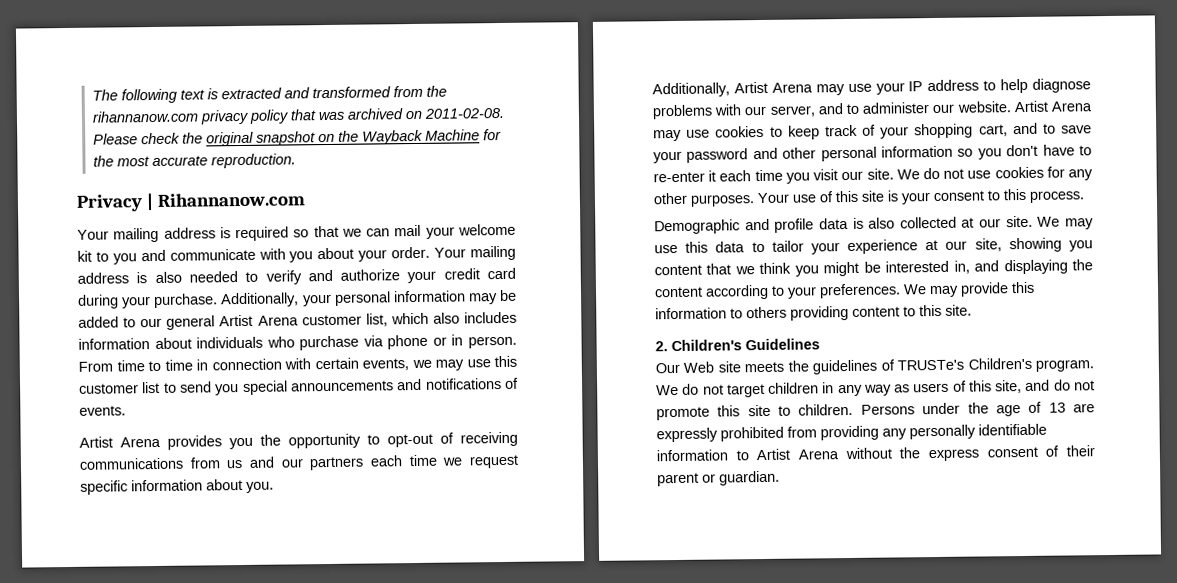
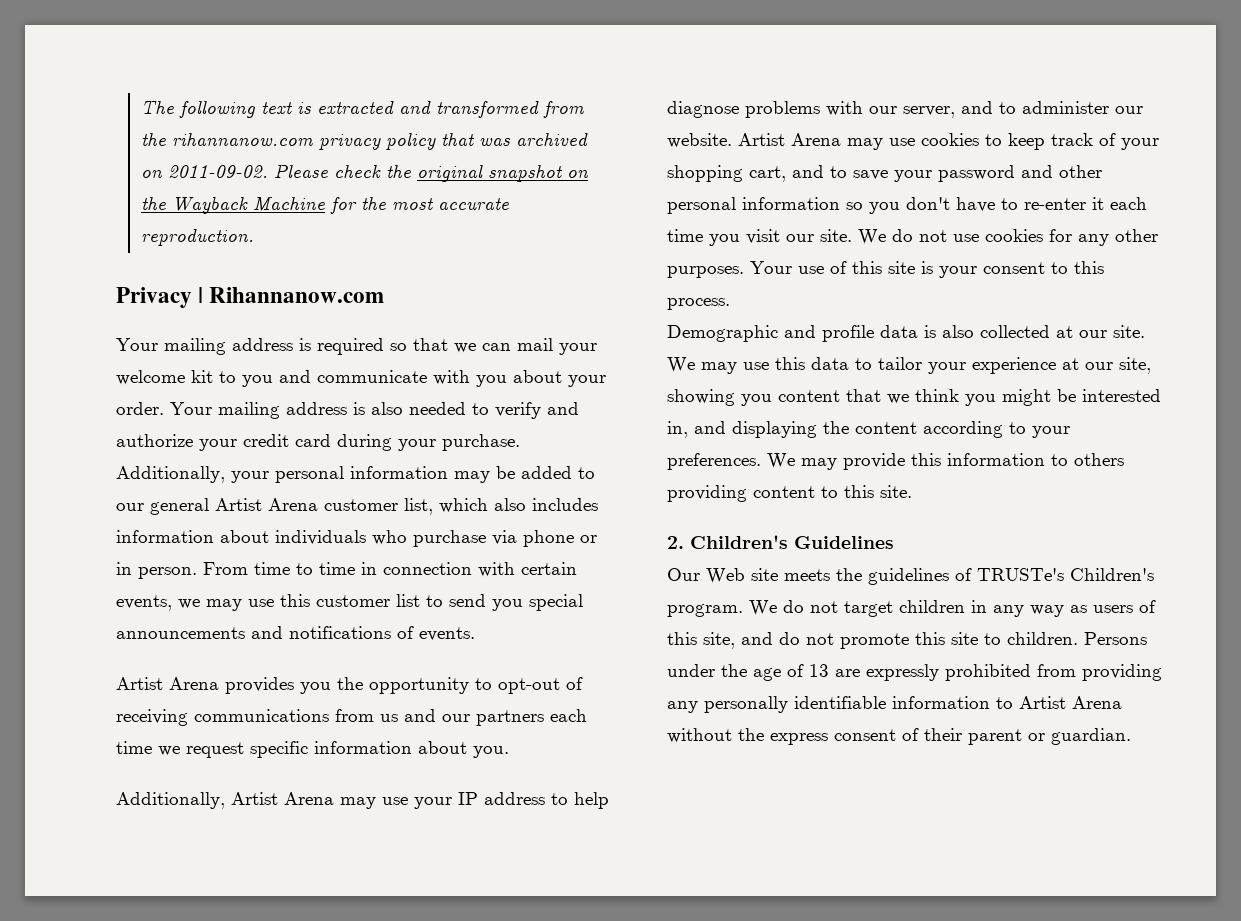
[423,107,504,119] 2011-02-08. -> [167,165,268,178] 2011-09-02.

